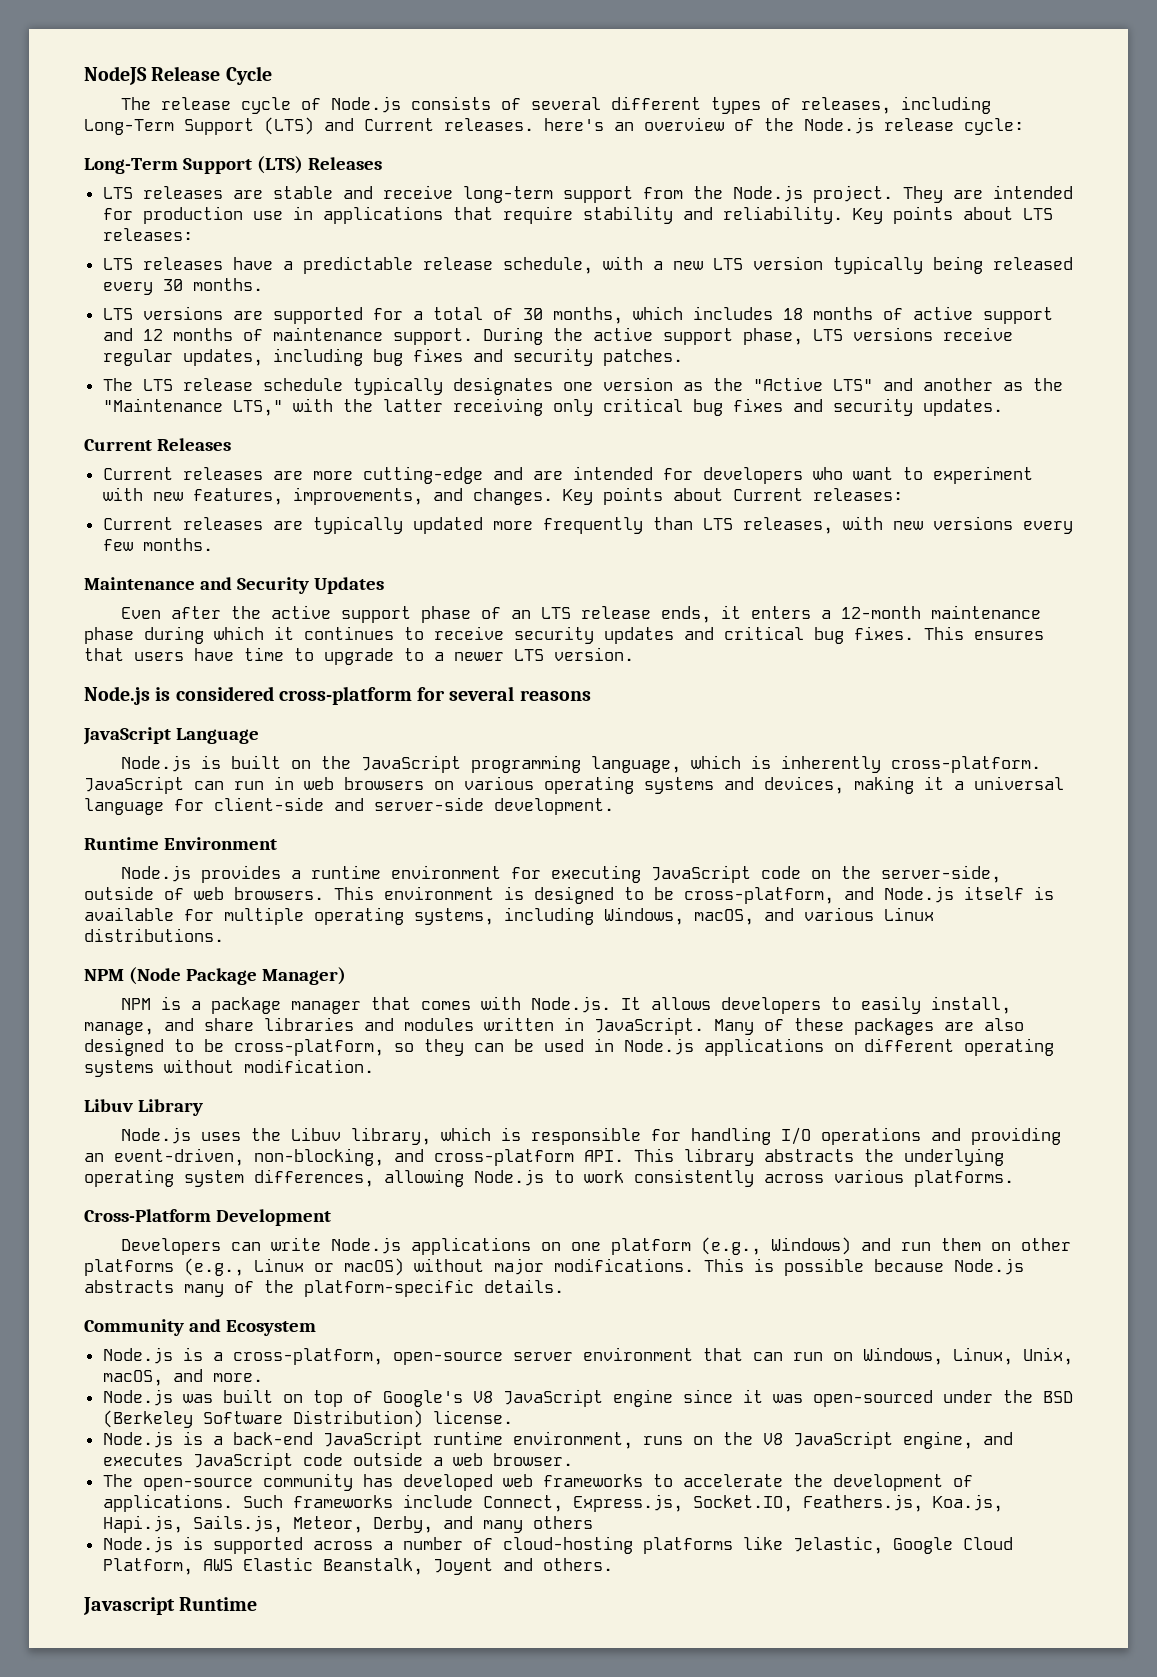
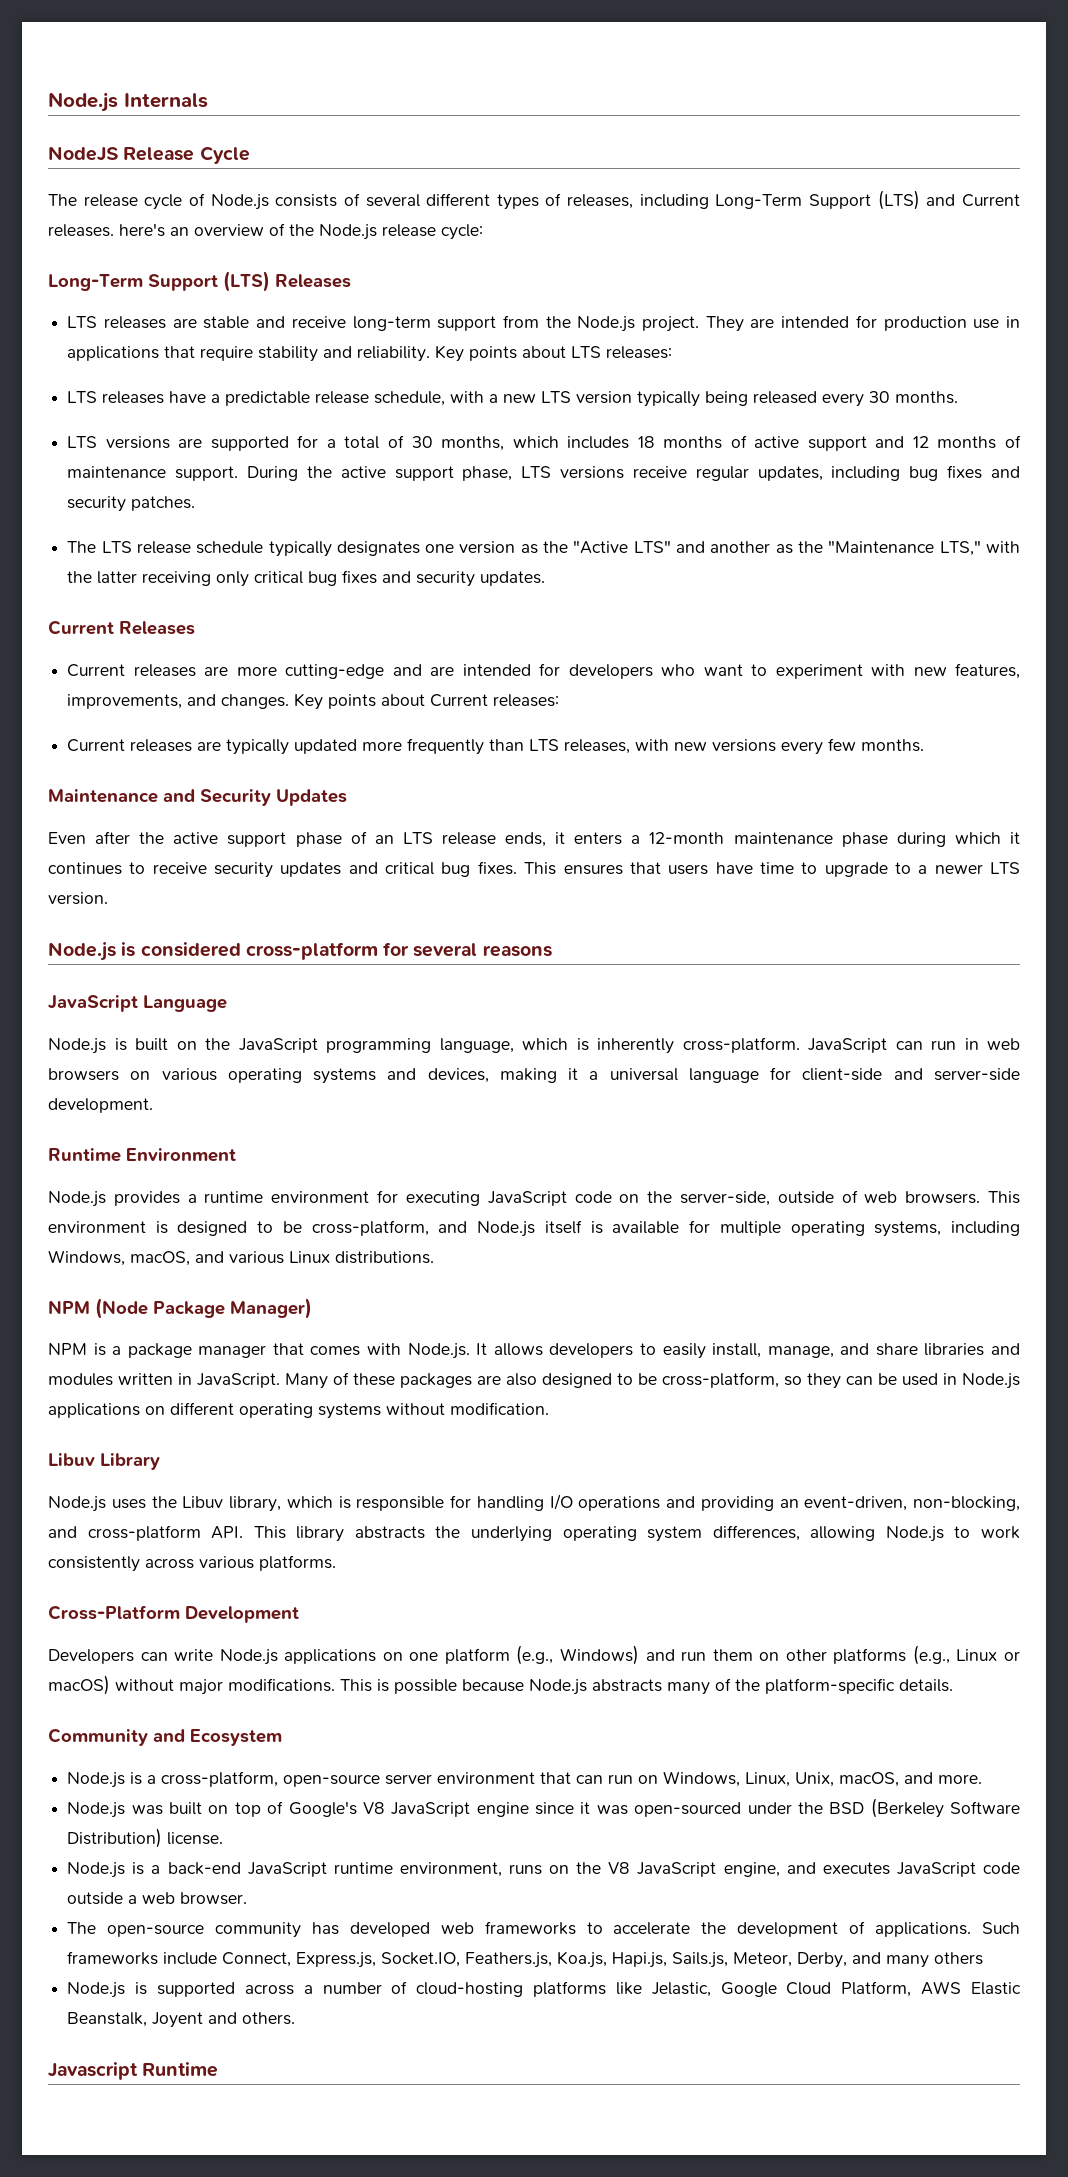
(84, 75) none -> [48,92,208,112] Node.js Internals //

